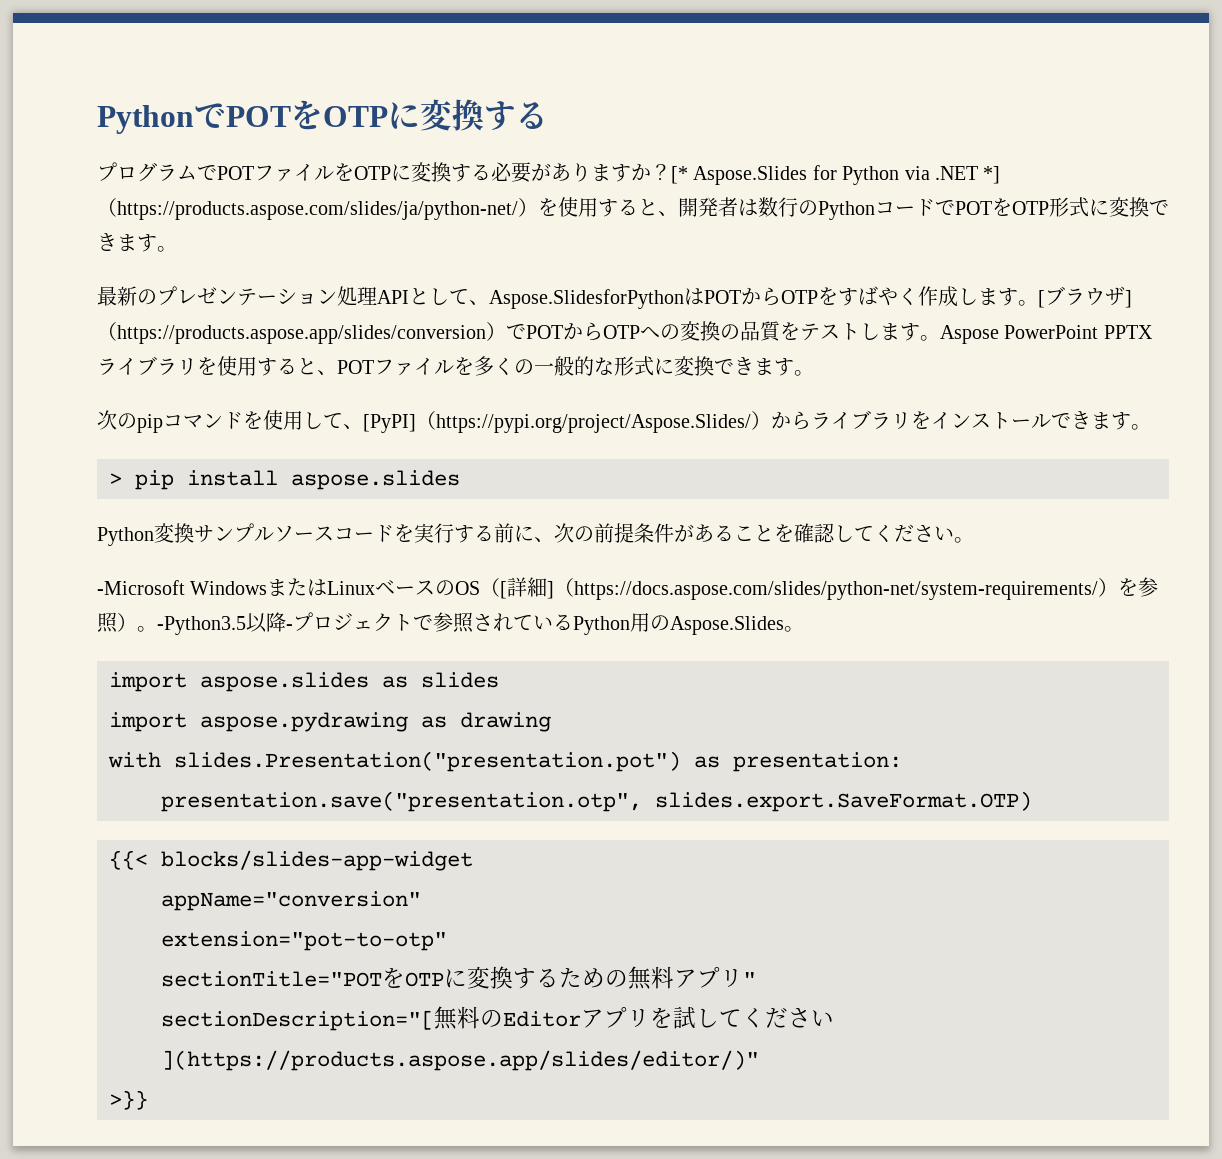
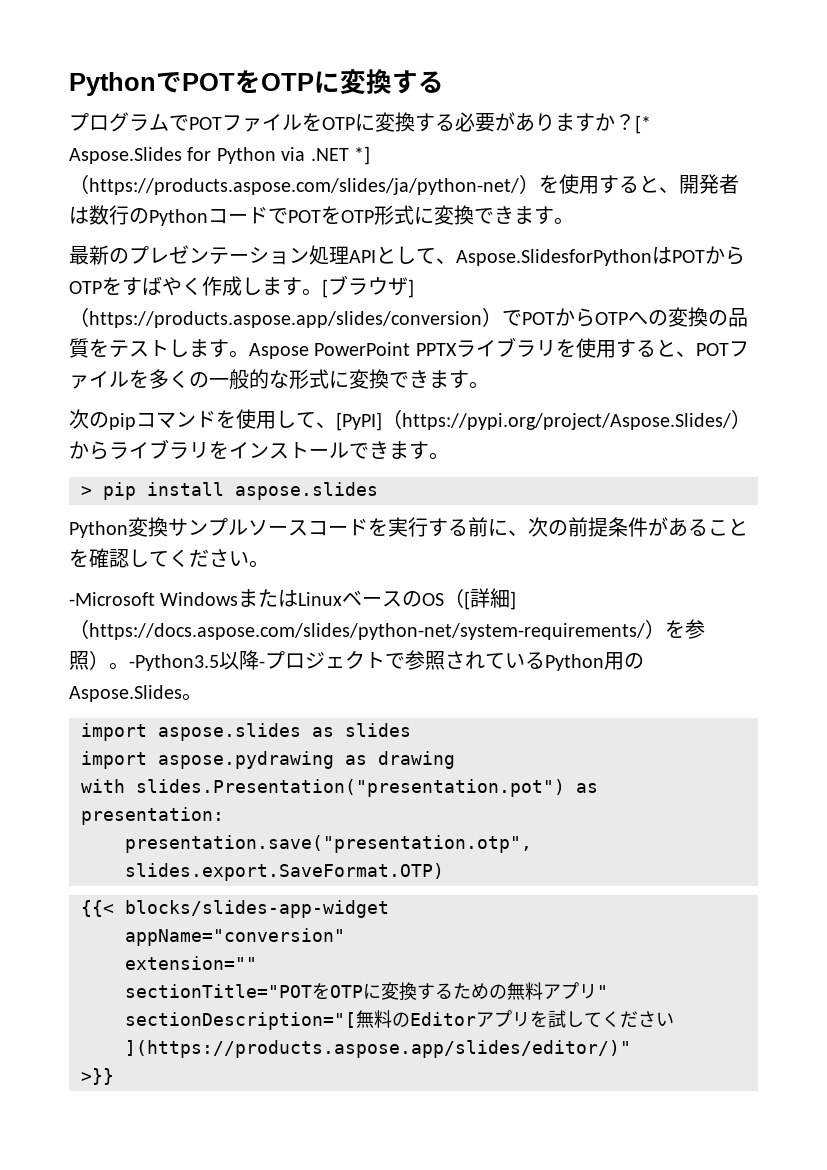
[161,931,447,951] extension="pot-to-otp" -> [125,956,257,970] extension=""

